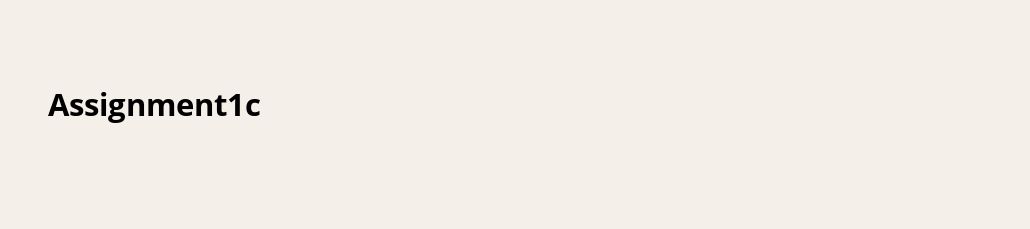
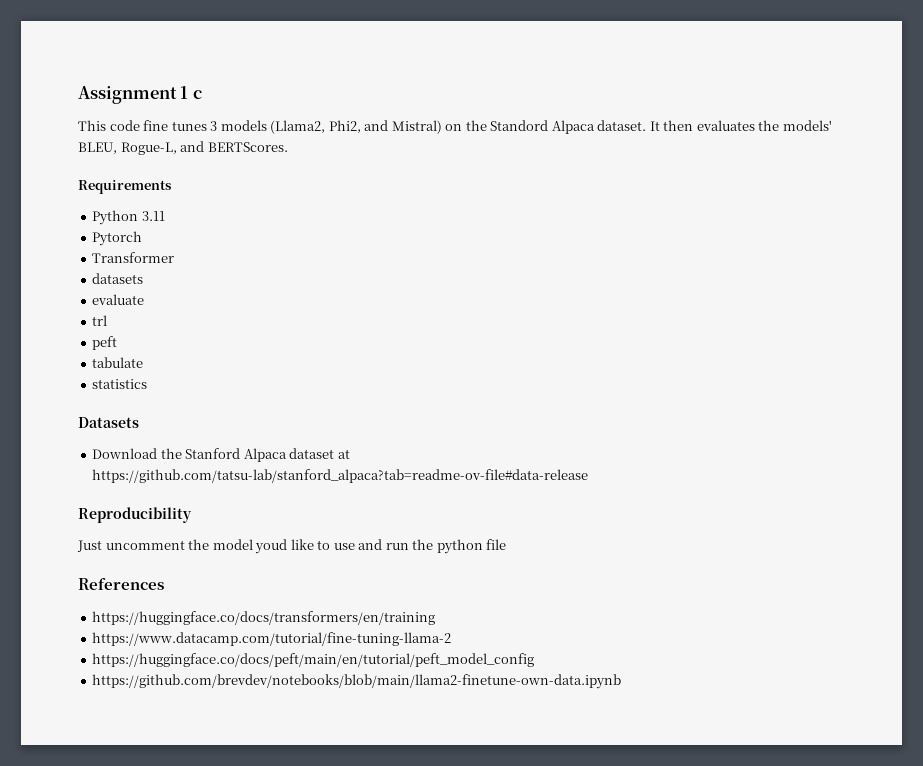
[48,92,261,123] Assignment1c -> [78,86,202,104] [78,120,832,134] [78,141,288,155] [78,180,172,194] [92,210,165,225] [92,231,143,246] [92,252,175,263] [92,273,144,284] [92,294,145,305] [92,315,108,326] [92,336,118,350] [92,357,144,368] [92,379,148,389] [78,417,139,428] [92,448,350,462] [92,469,589,483] [78,507,192,523] [77,539,507,554] [78,578,164,590] [92,611,436,625] [92,632,452,646] [92,653,535,667] [92,674,622,689] Assignment 1 c // This code fine tunes 3 models (Llama2, Phi2, and Mistral) on the Standord Alpaca dataset. It then evaluates the models' BLEU, Rogue-L, and BERTScores. // Requirements // Python 3.11 // Pytorch // Transformer // datasets // evaluate // trl // peft // tabulate // statistics // Datasets // Download the Stanford Alpaca dataset at https://github.com/tatsu-lab/stanford_alpaca?tab=readme-ov-file#data-release // Reproducibility // Just uncomment the model youd like to use and run the python file // References // https://huggingface.co/docs/transformers/en/training // https://www.datacamp.com/tutorial/fine-tuning-llama-2 // https://huggingface.co/docs/peft/main/en/tutorial/peft_model_config // https://github.com/brevdev/notebooks/blob/main/llama2-finetune-own-data.ipynb

